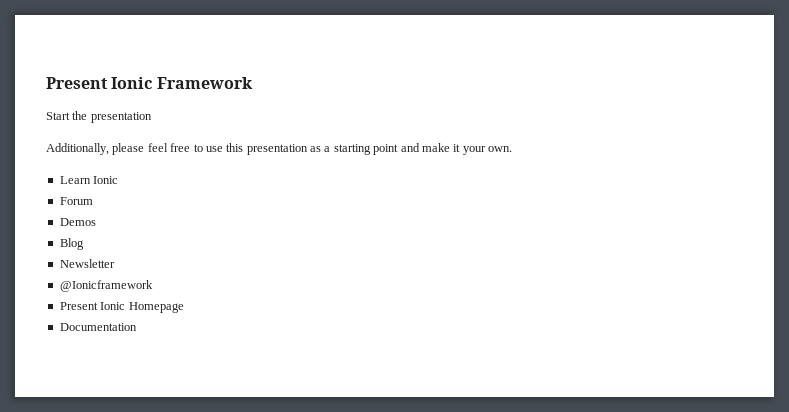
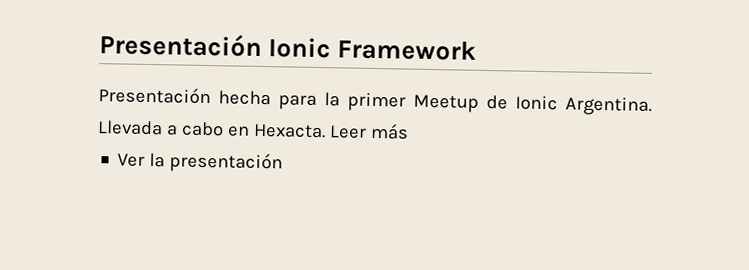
[46,77,108,89] Present -> [99,32,262,57] Presentación
[46,111,152,123] [46,143,512,155] [59,176,119,184] [59,197,93,205] [59,218,96,226] [59,238,84,250] [59,259,115,268] [59,280,153,292] [59,302,184,313] [59,323,137,331] Start the presentation // Additionally, please feel free to use this presentation as a starting point and make it your own. // Learn Ionic // Forum // Demos // Blog // Newsletter // @Ionicframework // Present Ionic Homepage // Documentation -> [98,86,652,116] [97,120,409,140] [117,151,284,174] Presentación hecha para la primer Meetup de Ionic Argentina. Llevada a cabo en Hexacta. Leer más // Ver la presentación

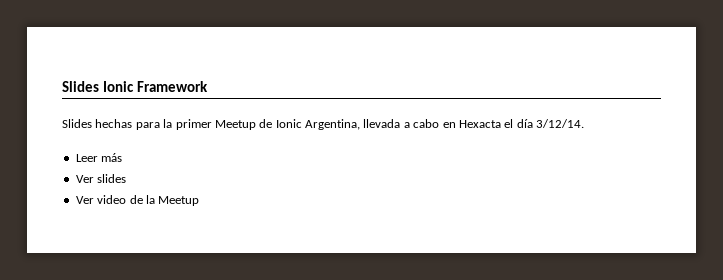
[99,32,262,57] Presentación -> [62,81,99,92] Slides
[98,86,271,106] Presentación hecha -> [62,119,133,128] Slides hechas
[565,96,652,116] [97,120,163,136] Argentina. Llevada -> [305,119,401,130] Argentina, llevada
[252,123,326,139] Hexacta. -> [458,119,584,128] Hexacta el día 3/12/14. //
[149,151,284,174] la presentación -> [97,174,127,183] [75,195,200,206] slides // Ver video de la Meetup

